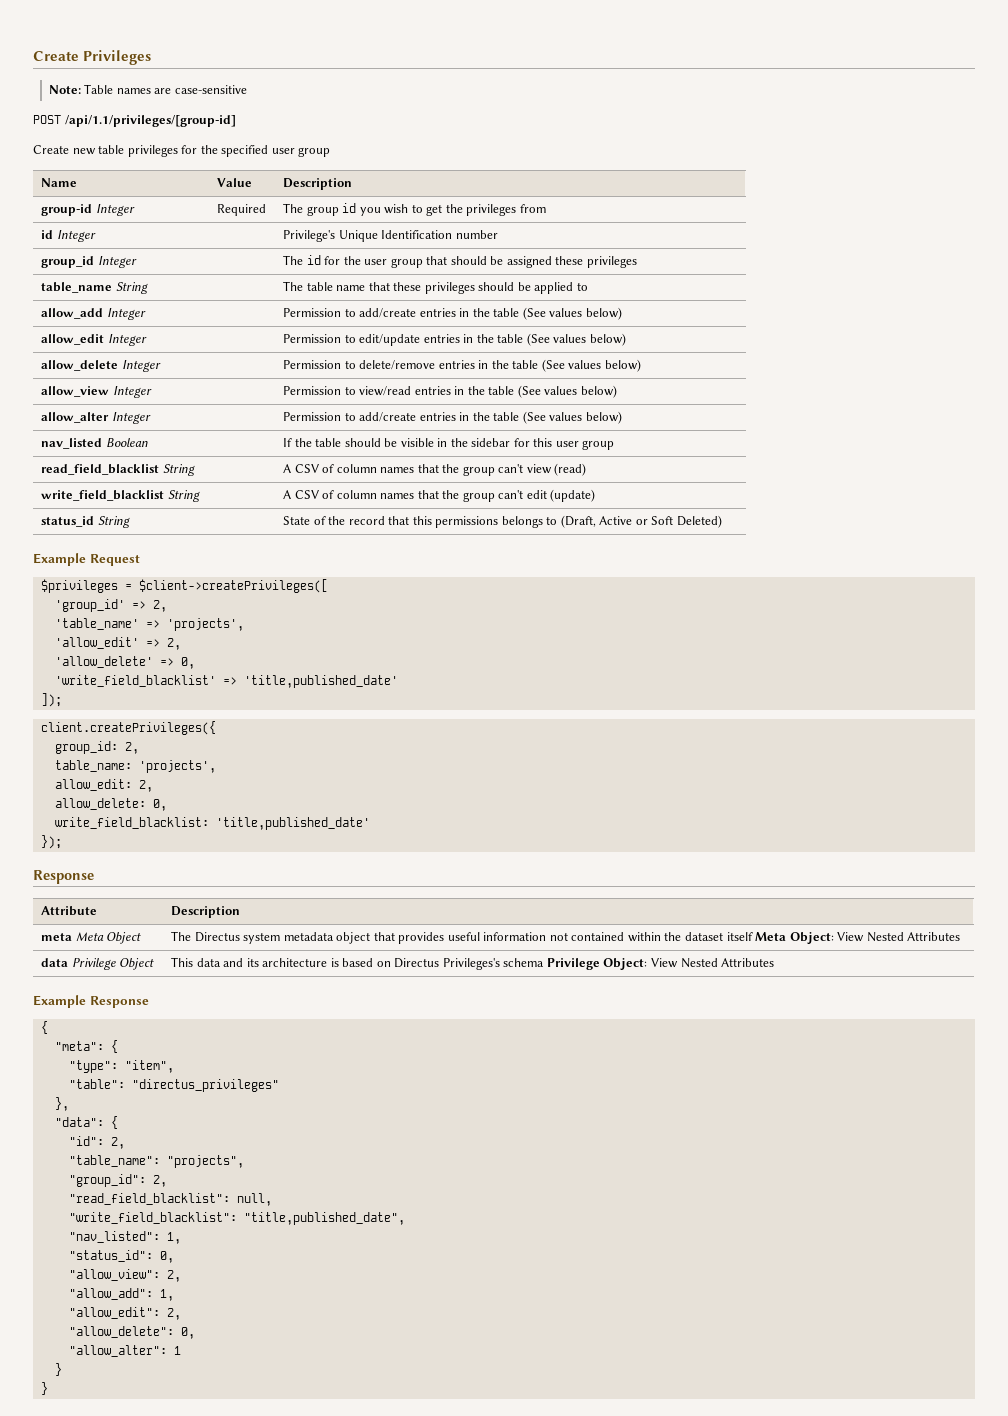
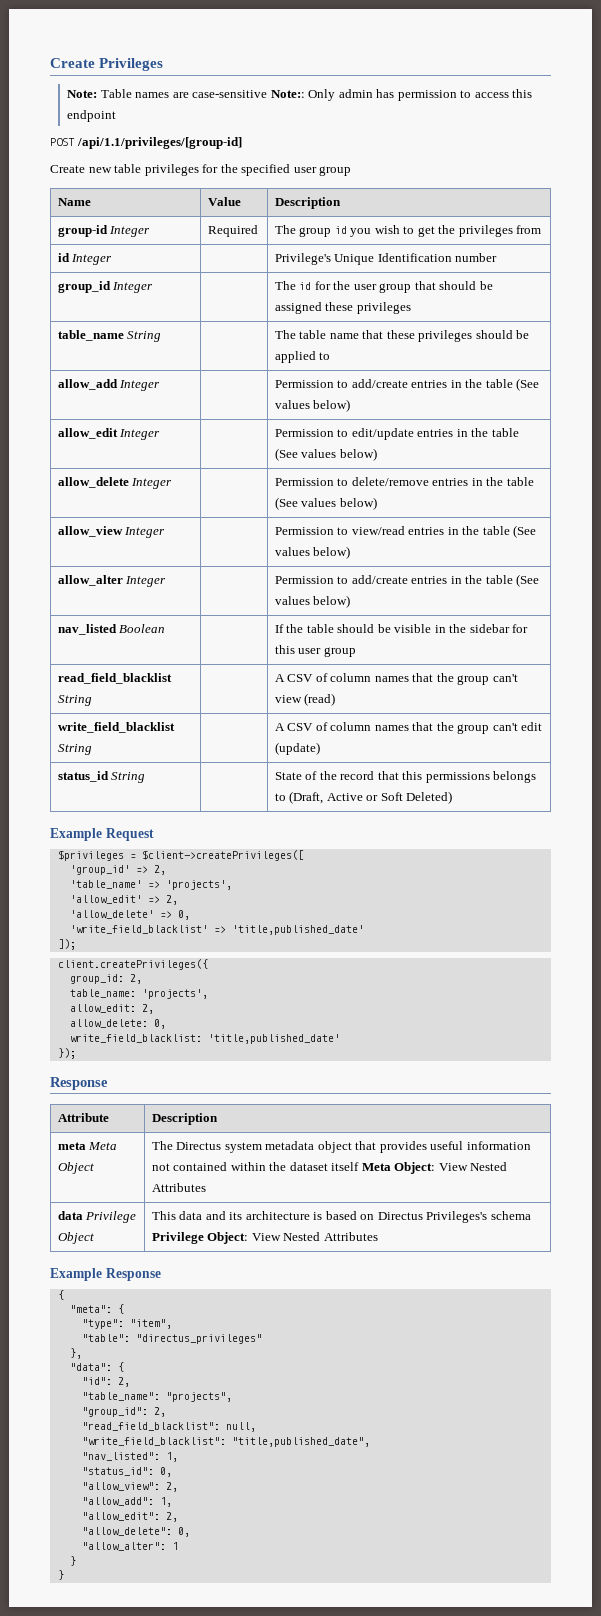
(247, 89) none -> [270,89,533,101] [67,110,117,122] Note:: Only admin has permission to access this endpoint

